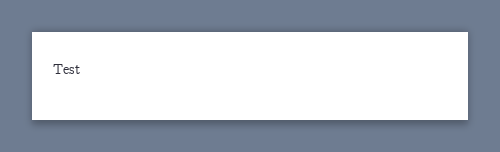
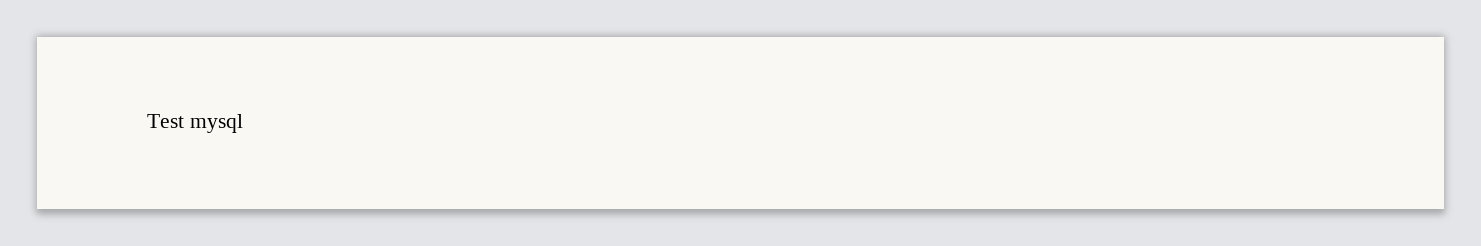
(80, 69) none -> [189,114,243,133] mysql

